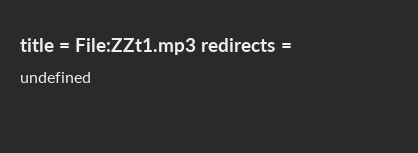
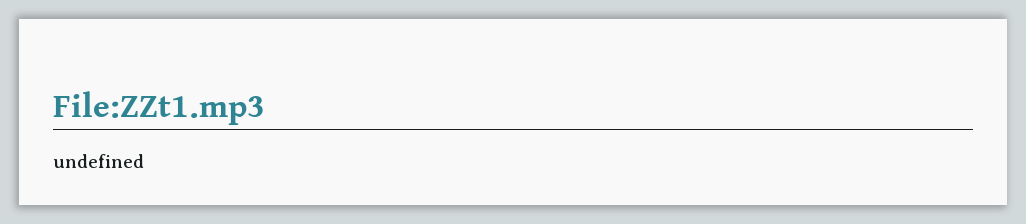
[20,38,71,52] title = -> (53, 108) none
[201,38,292,52] redirects = -> (265, 108) none

